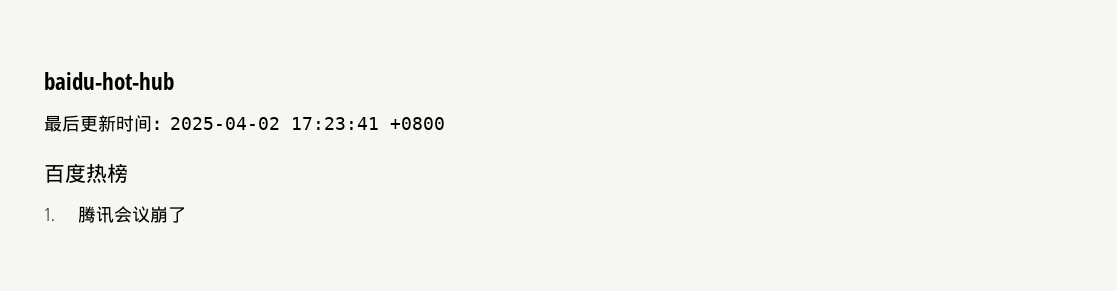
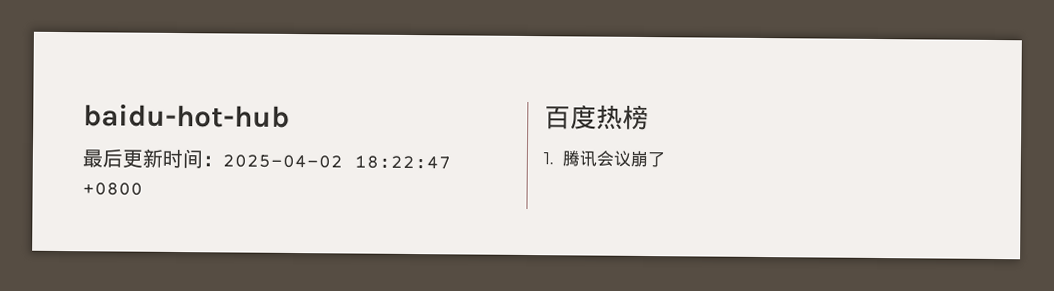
[291,117,379,130] 17:23:41 -> [354,155,451,170] 18:22:47

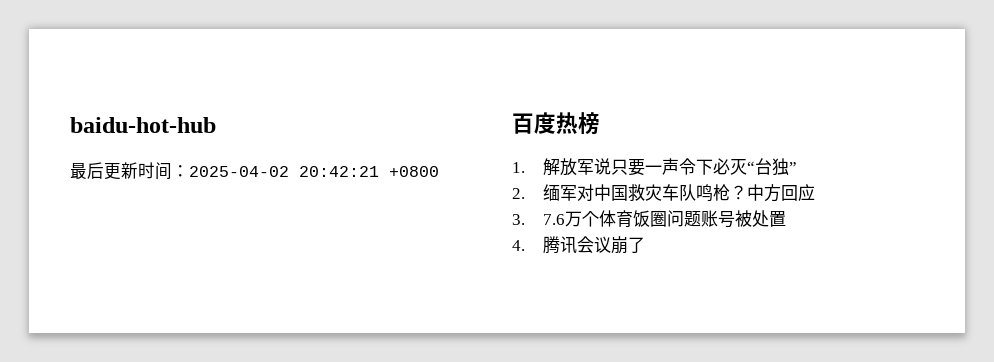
[354,155,451,170] 18:22:47 -> [299,166,379,177] 20:42:21
(554, 158) none -> [542,158,797,176] [512,184,815,202] [512,210,786,228] [512,240,525,251] 解放军说只要一声令下必灭“台独” // 2.缅军对中国救灾车队鸣枪？中方回应 // 3. 7.6万个体育饭圈问题账号被处置 // 4.

